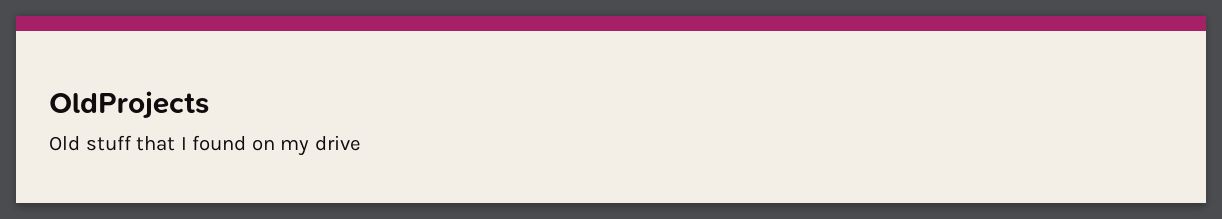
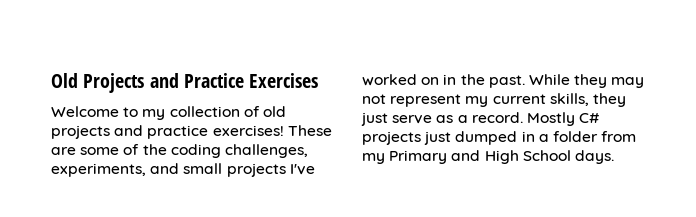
[49,91,209,119] [49,135,361,156] OldProjects // Old stuff that I found on my drive -> [51,73,319,93] [51,106,286,120] [51,125,332,139] [51,144,308,158] [51,163,315,177] [362,74,645,88] [362,93,626,107] [361,112,601,126] [362,131,637,145] [362,150,614,164] Old Projects and Practice Exercises // Welcome to my collection of old projects and practice exercises! These are some of the coding challenges, experiments, and small projects I've worked on in the past. While they may not represent my current skills, they just serve as a record. Mostly C# projects just dumped in a folder from my Primary and High School days.

